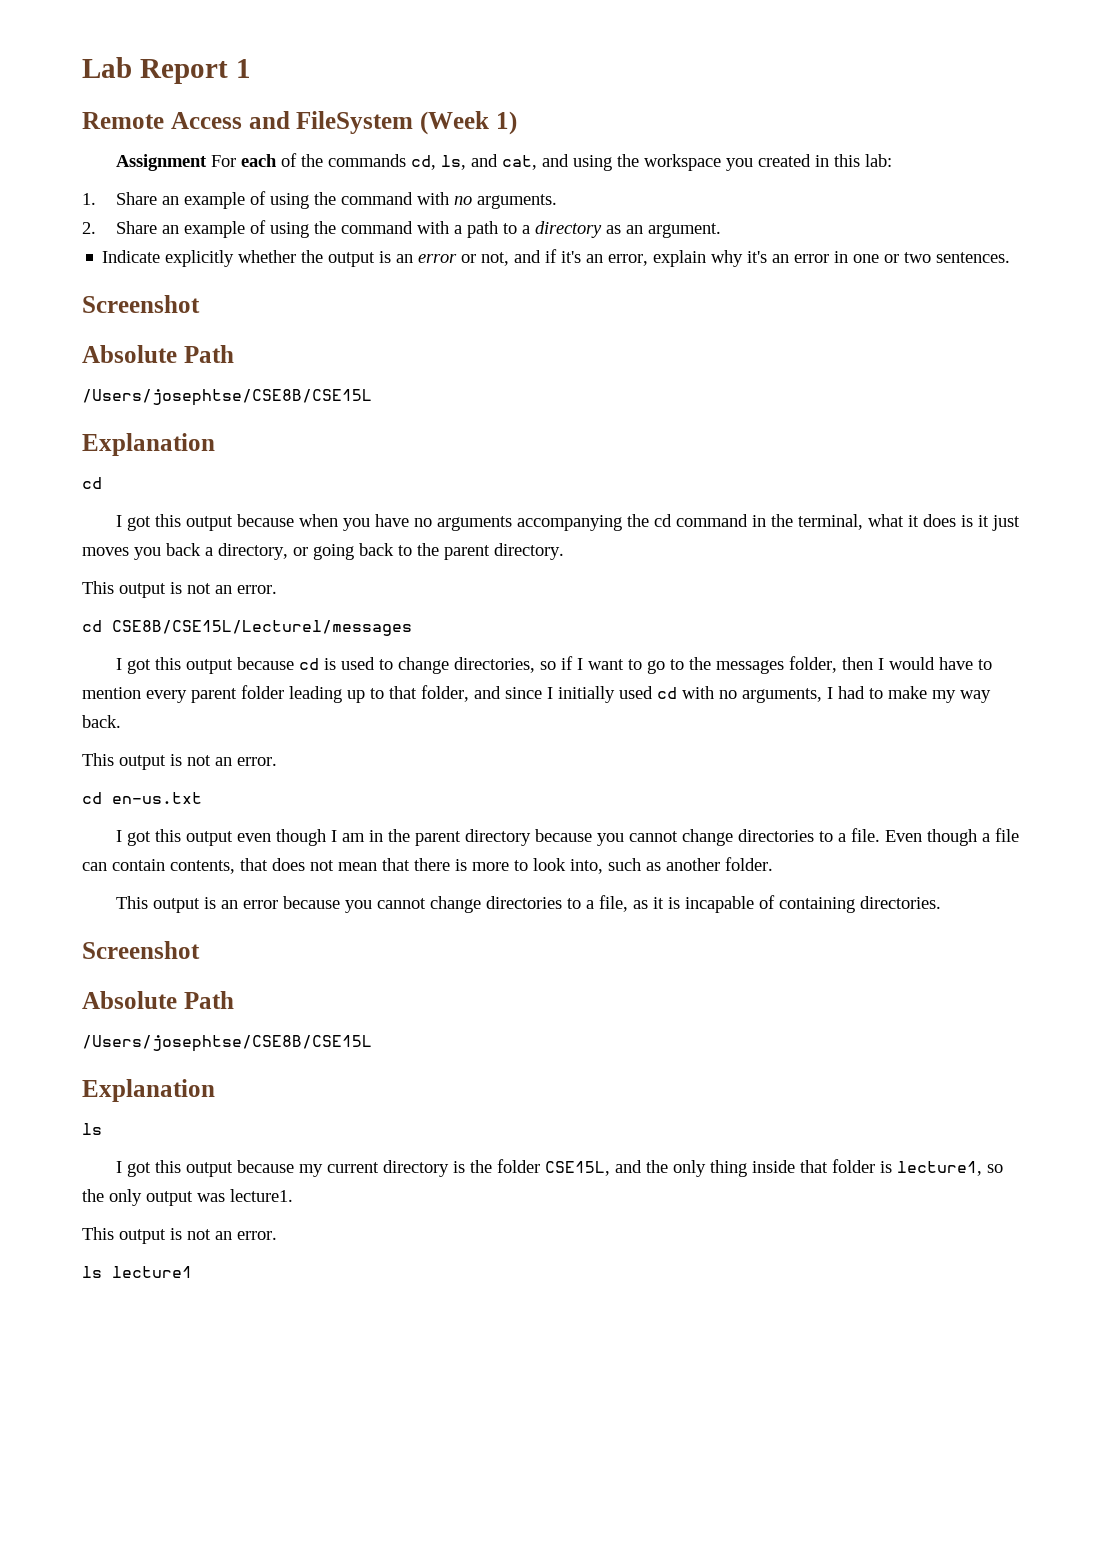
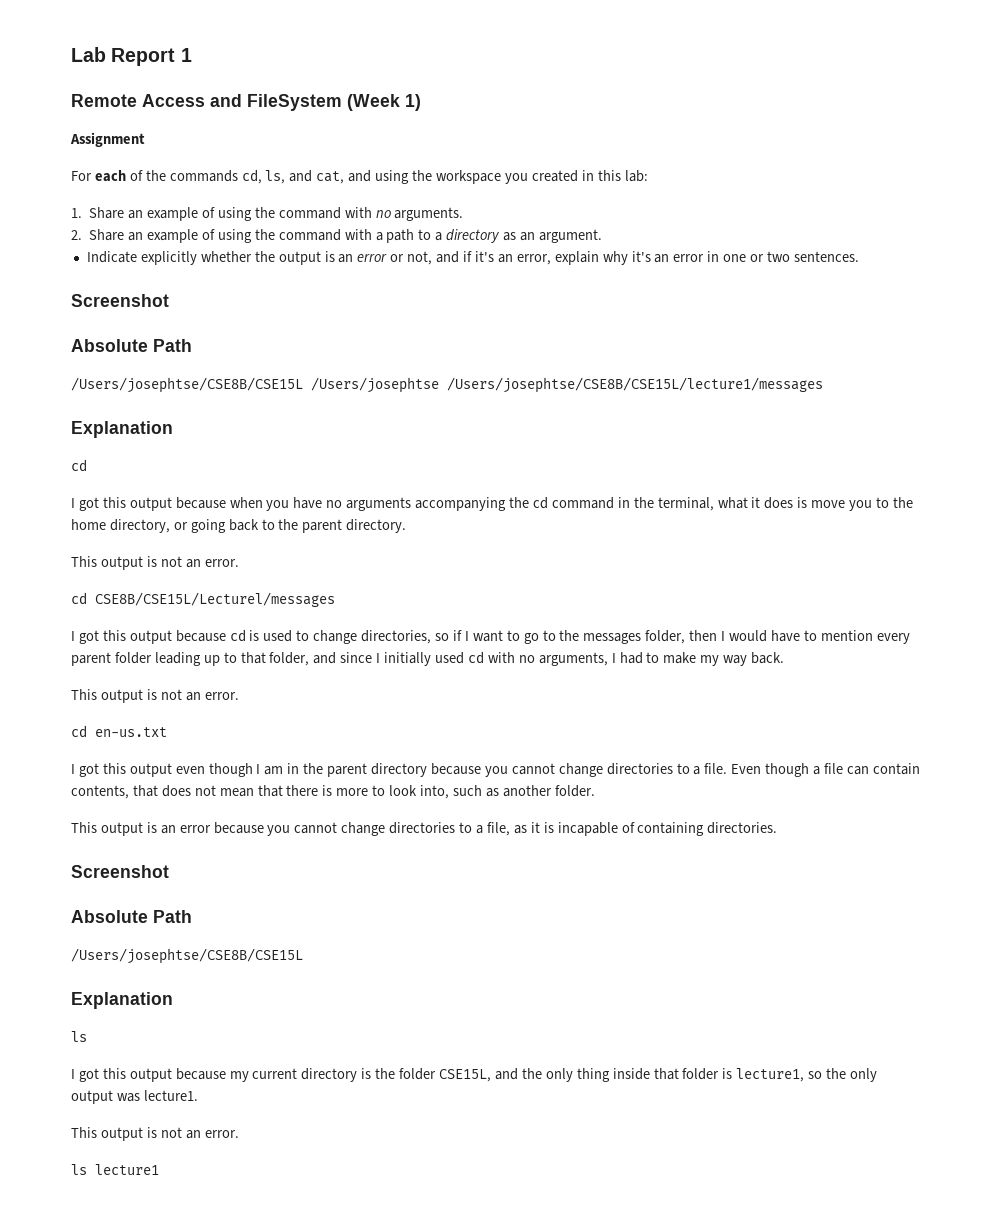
(208, 162) none -> (145, 139) //
(372, 397) none -> [311,377,823,393] /Users/josephtse /Users/josephtse/CSE8B/CSE15L/lecture1/messages
[978,515,1021,531] [82,543,213,560] it just moves you back a -> [811,497,913,511] [71,519,106,530] move you to the home

